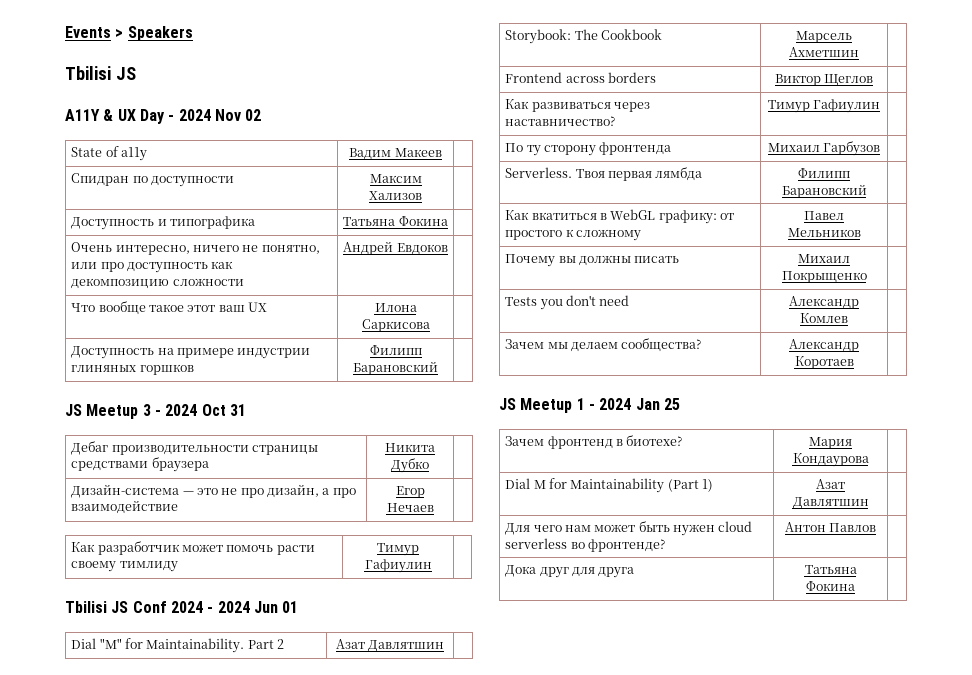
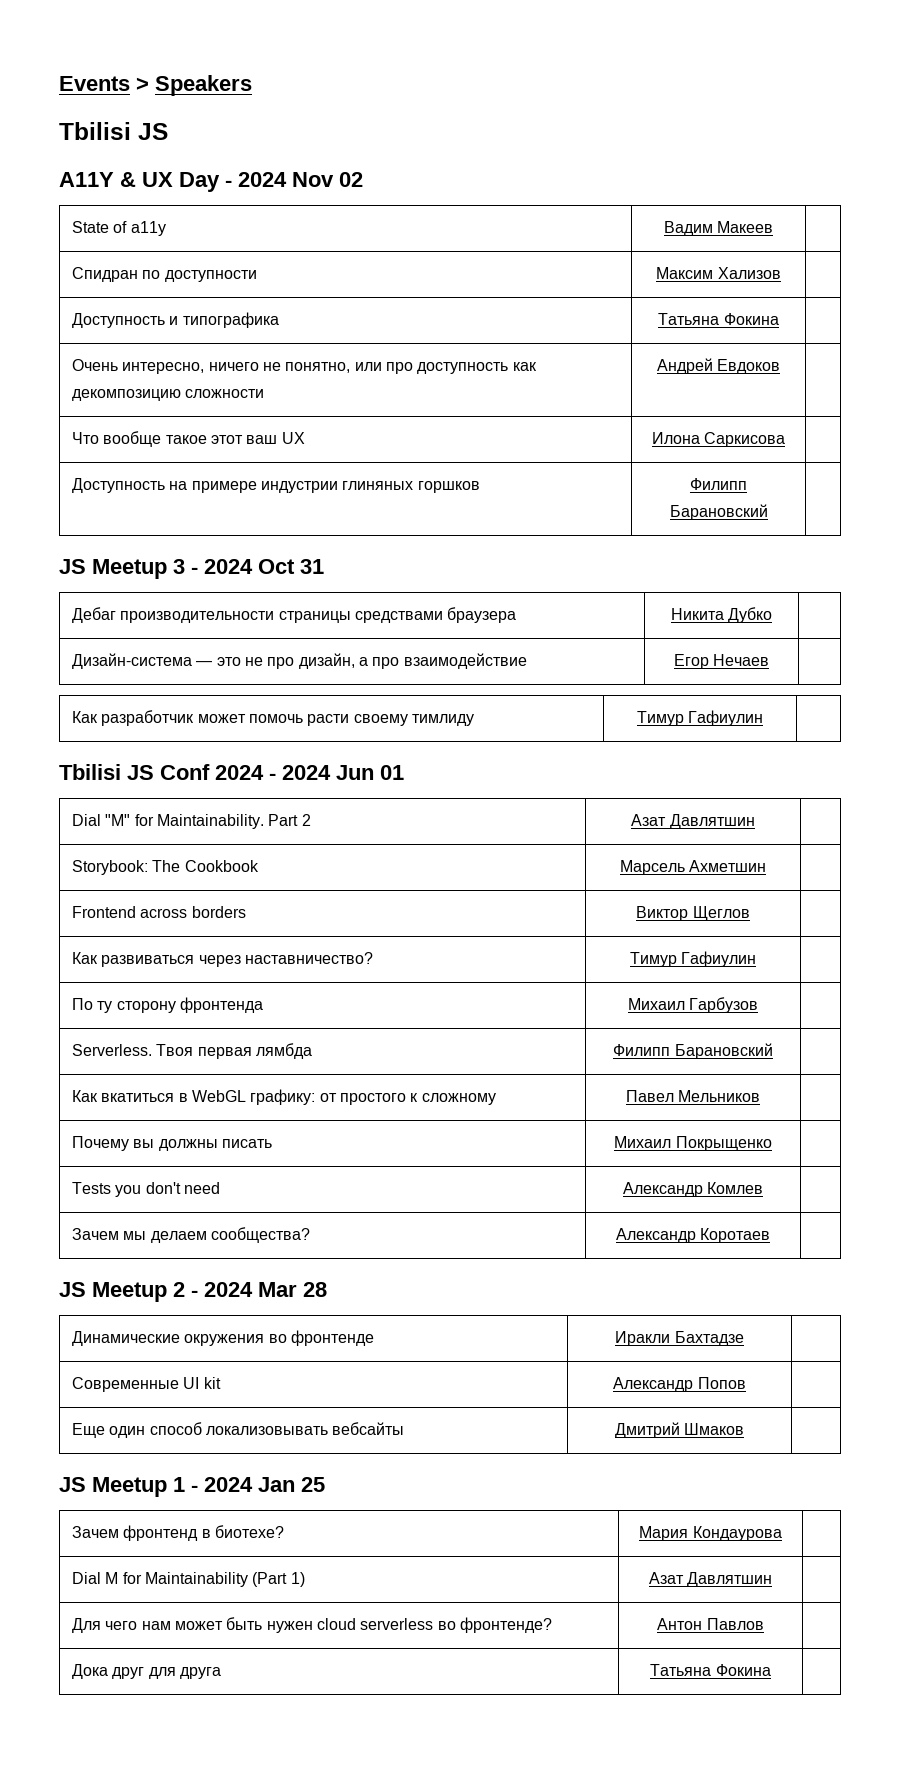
(854, 362) none -> [59,1282,327,1302] [72,1330,375,1346] [615,1331,744,1346] [72,1377,221,1392] [613,1377,746,1392] [72,1422,405,1438] [614,1422,745,1438] // JS Meetup 2 - 2024 Mar 28 // Динамические окружения во фронтенде | Иракли Бахтадзе | // Современные UI kit | Александр Попов | // Еще один способ локализовывать вебсайты | Дмитрий Шмаков |

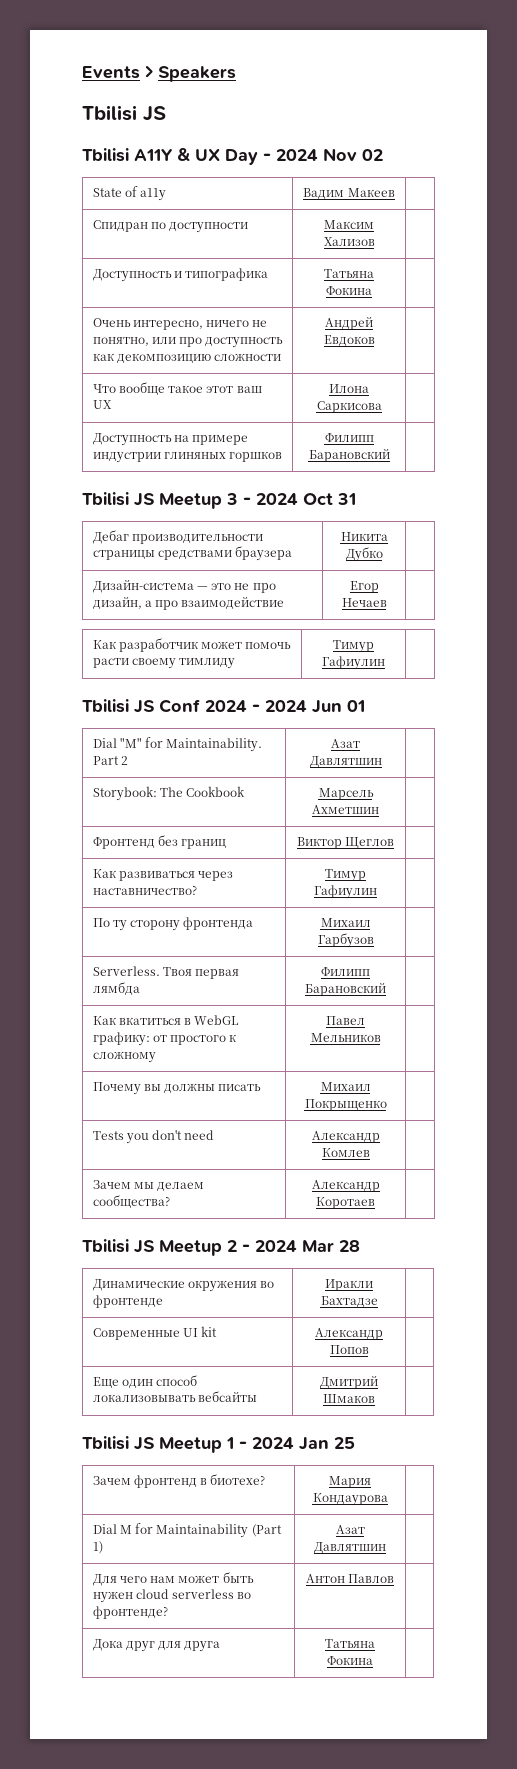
(168, 131) none -> [82,148,129,162] Tbilisi
(768, 512) none -> [82,492,129,506] Tbilisi
[72,906,246,918] Frontend across borders -> [92,835,227,849] Фронтенд без границ
(771, 1235) none -> [82,1239,129,1253] Tbilisi
(745, 1429) none -> [82,1436,129,1450] Tbilisi

